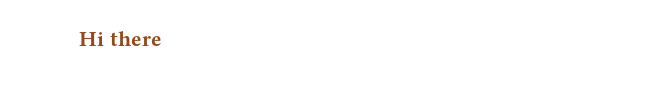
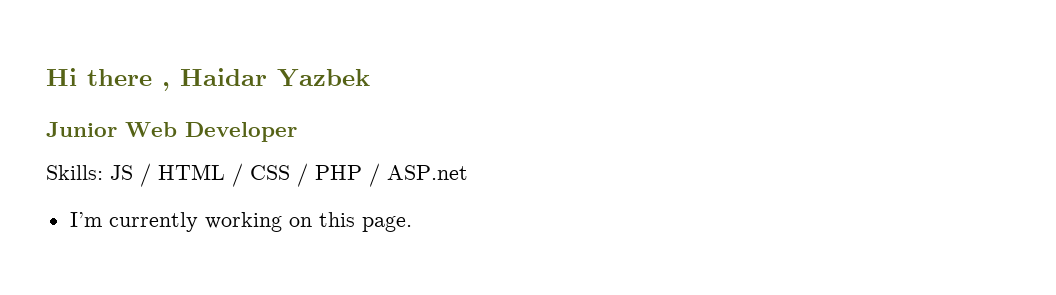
(162, 38) none -> [162,68,370,91] [46,122,297,142] [46,163,468,187] [69,212,412,232] , Haidar Yazbek // Junior Web Developer // Skills: JS / HTML / CSS / PHP / ASP.net // I’m currently working on this page.

